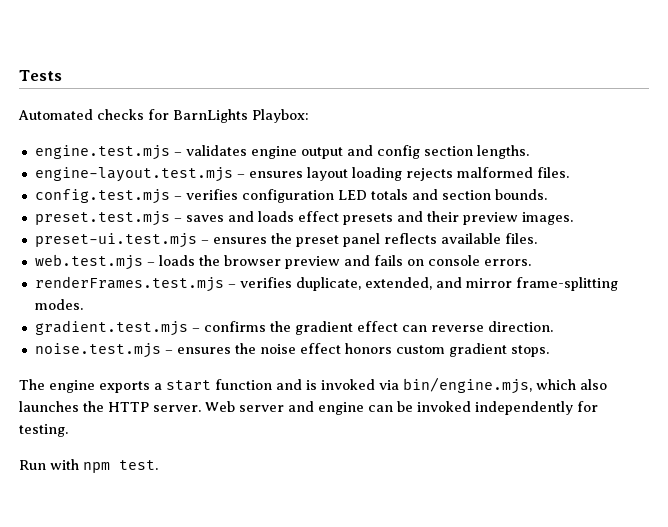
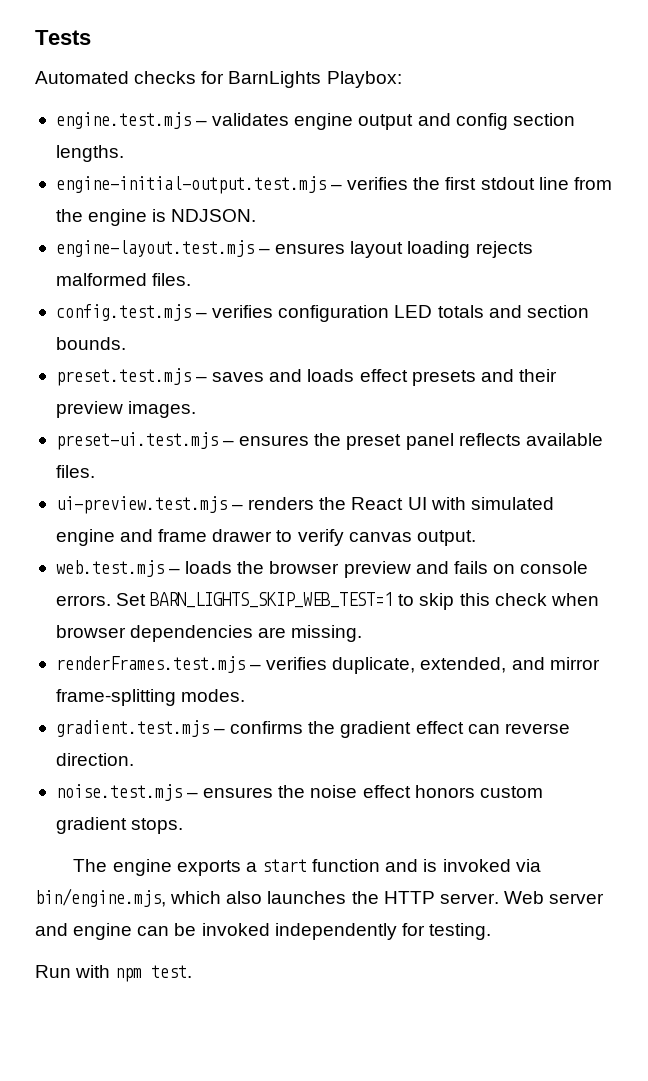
(529, 152) none -> [55,176,612,194] [55,209,257,226] // engine-initial-output.test.mjs – verifies the first stdout line from the engine is NDJSON.
(537, 238) none -> [55,496,554,514] [55,529,476,546] // ui-preview.test.mjs – renders the React UI with simulated engine and frame drawer to verify canvas output.
(531, 262) none -> [116,592,599,610] [55,625,363,642] Set BARN_LIGHTS_SKIP_WEB_TEST=1 to skip this check when browser dependencies are missing.

